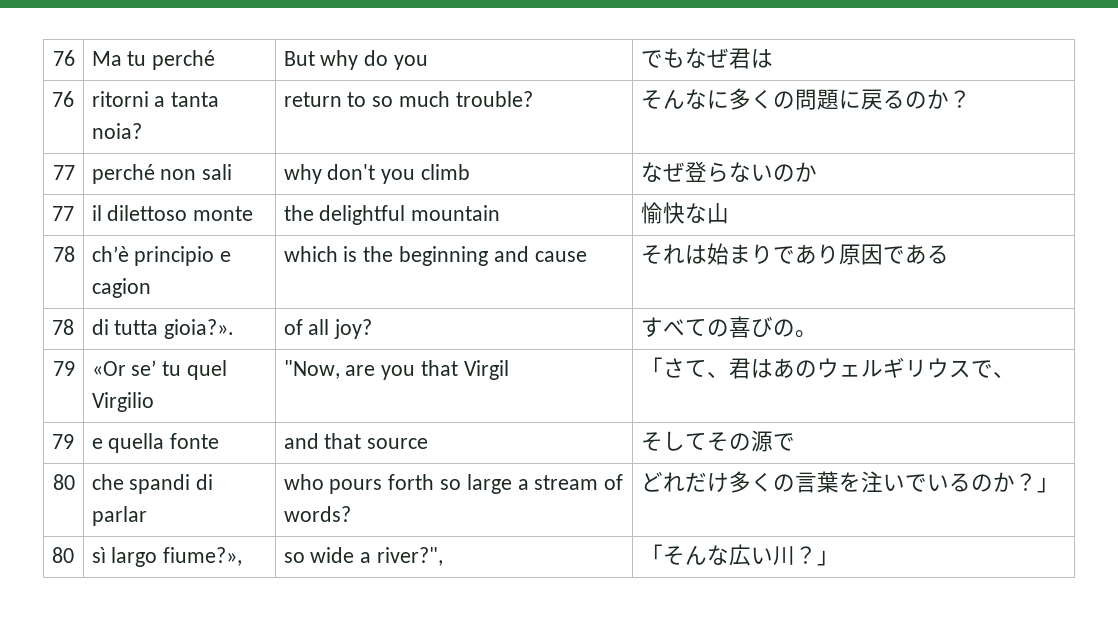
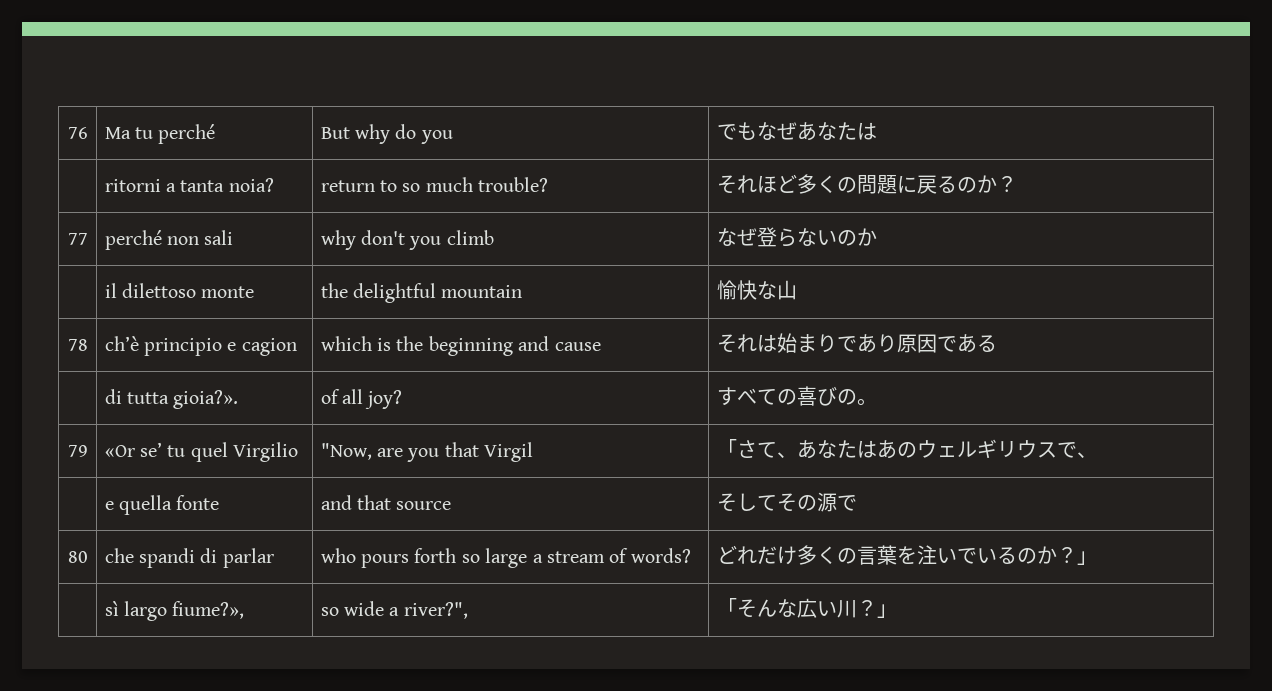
[728,48,751,69] 君 -> [796,122,857,141] あなた
[51,91,74,107] 76 -> (877, 131) none
[662,89,729,109] んなに -> [736,174,797,193] れほど
[51,206,74,221] 77 -> (877, 237) none
[51,319,74,335] 78 -> (997, 343) none
[728,358,751,379] 君 -> [796,440,857,459] あなた
[51,434,74,449] 79 -> (1097, 455) none
[51,547,74,563] 80 -> (1097, 558) none

